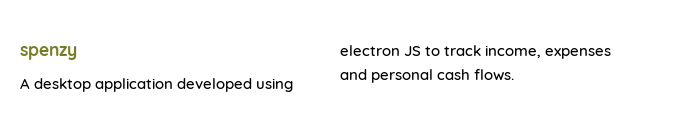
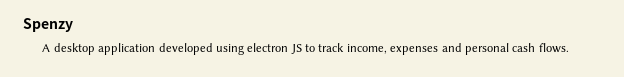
[20,46,77,60] spenzy -> [23,18,73,32] Spenzy

